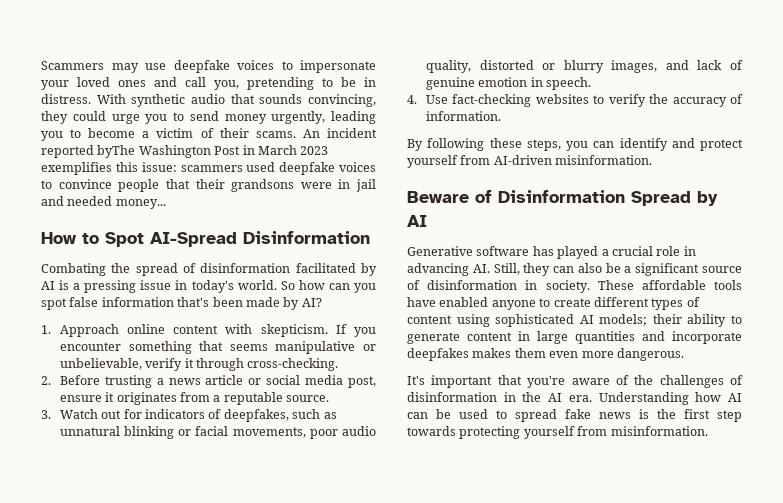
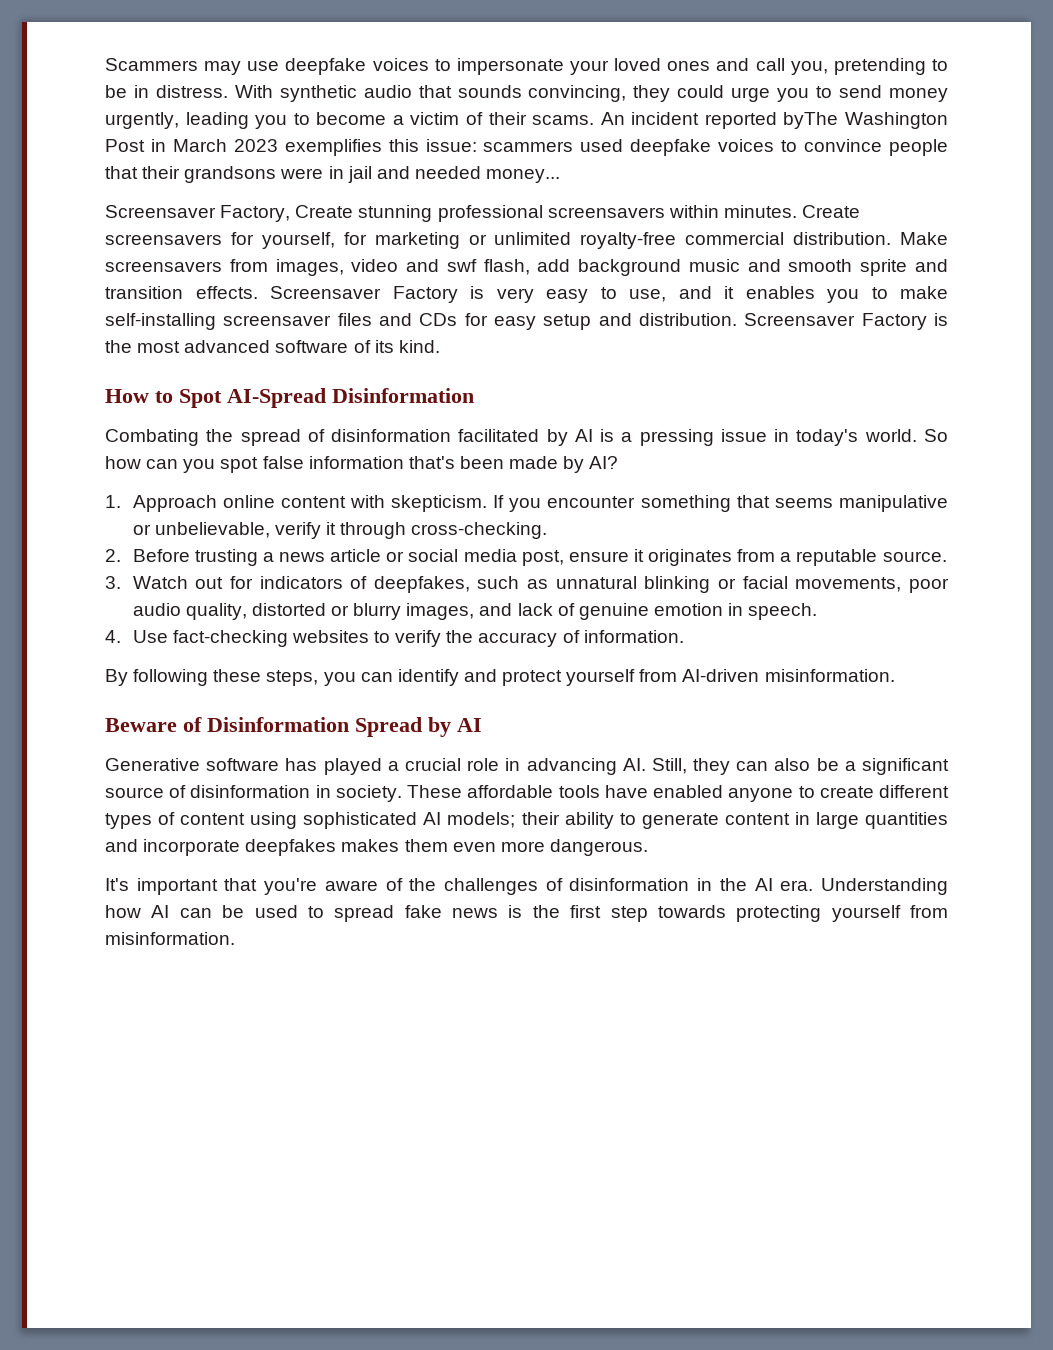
(166, 204) none -> [105,205,861,222] [105,232,948,249] [105,259,948,276] [105,286,948,303] [105,313,948,330] [105,340,440,353] // Screensaver Factory, Create stunning professional screensavers within minutes. Create screensavers for yourself, for marketing or unlimited royalty-free commercial distribution. Make screensavers from images, video and swf flash, add background music and smooth sprite and transition effects. Screensaver Factory is very easy to use, and it enables you to make self-installing screensaver files and CDs for easy setup and distribution. Screensaver Factory is the most advanced software of its kind.

